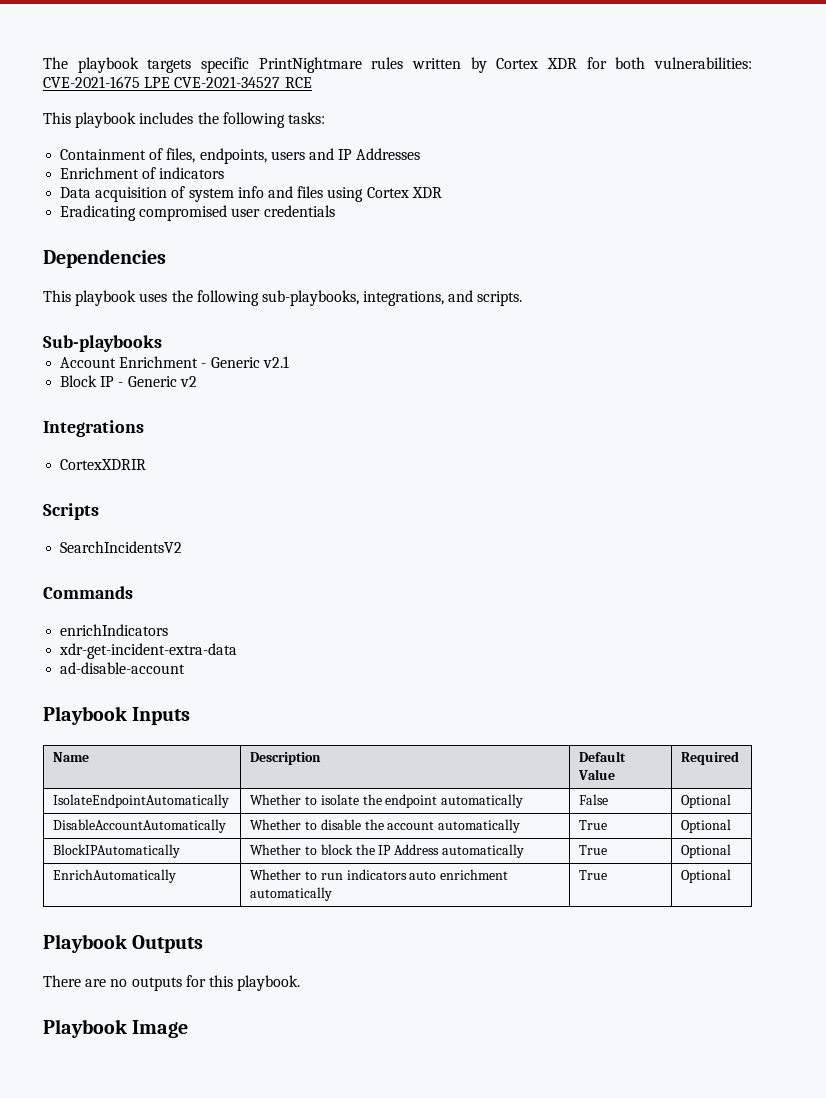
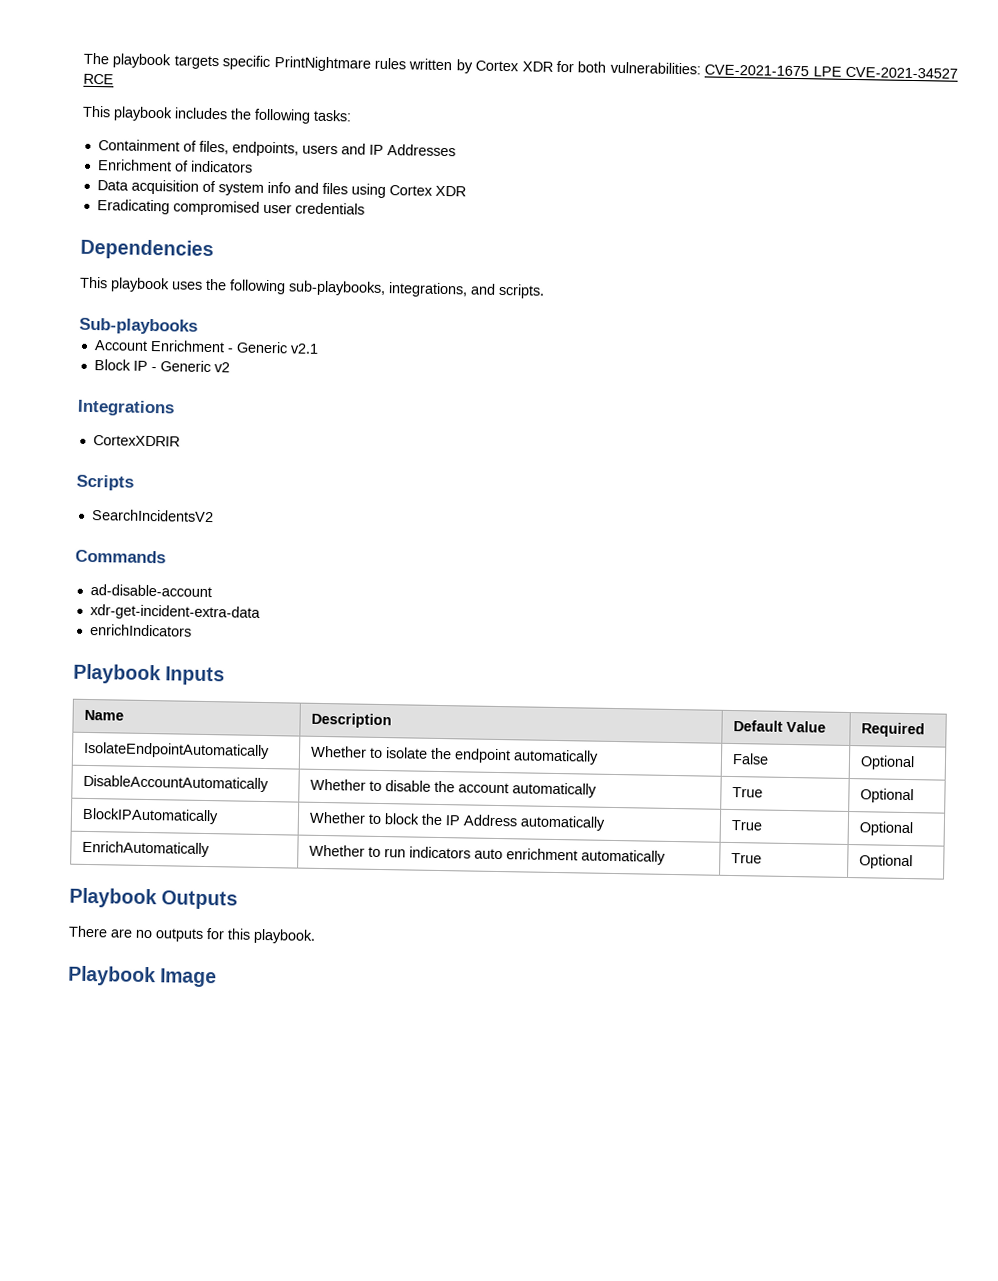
[60,624,169,636] enrichIndicators -> [89,583,212,598] ad-disable-account
[60,662,186,674] ad-disable-account -> [89,623,192,637] enrichIndicators

